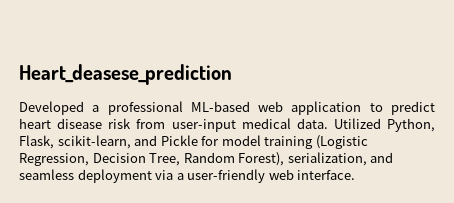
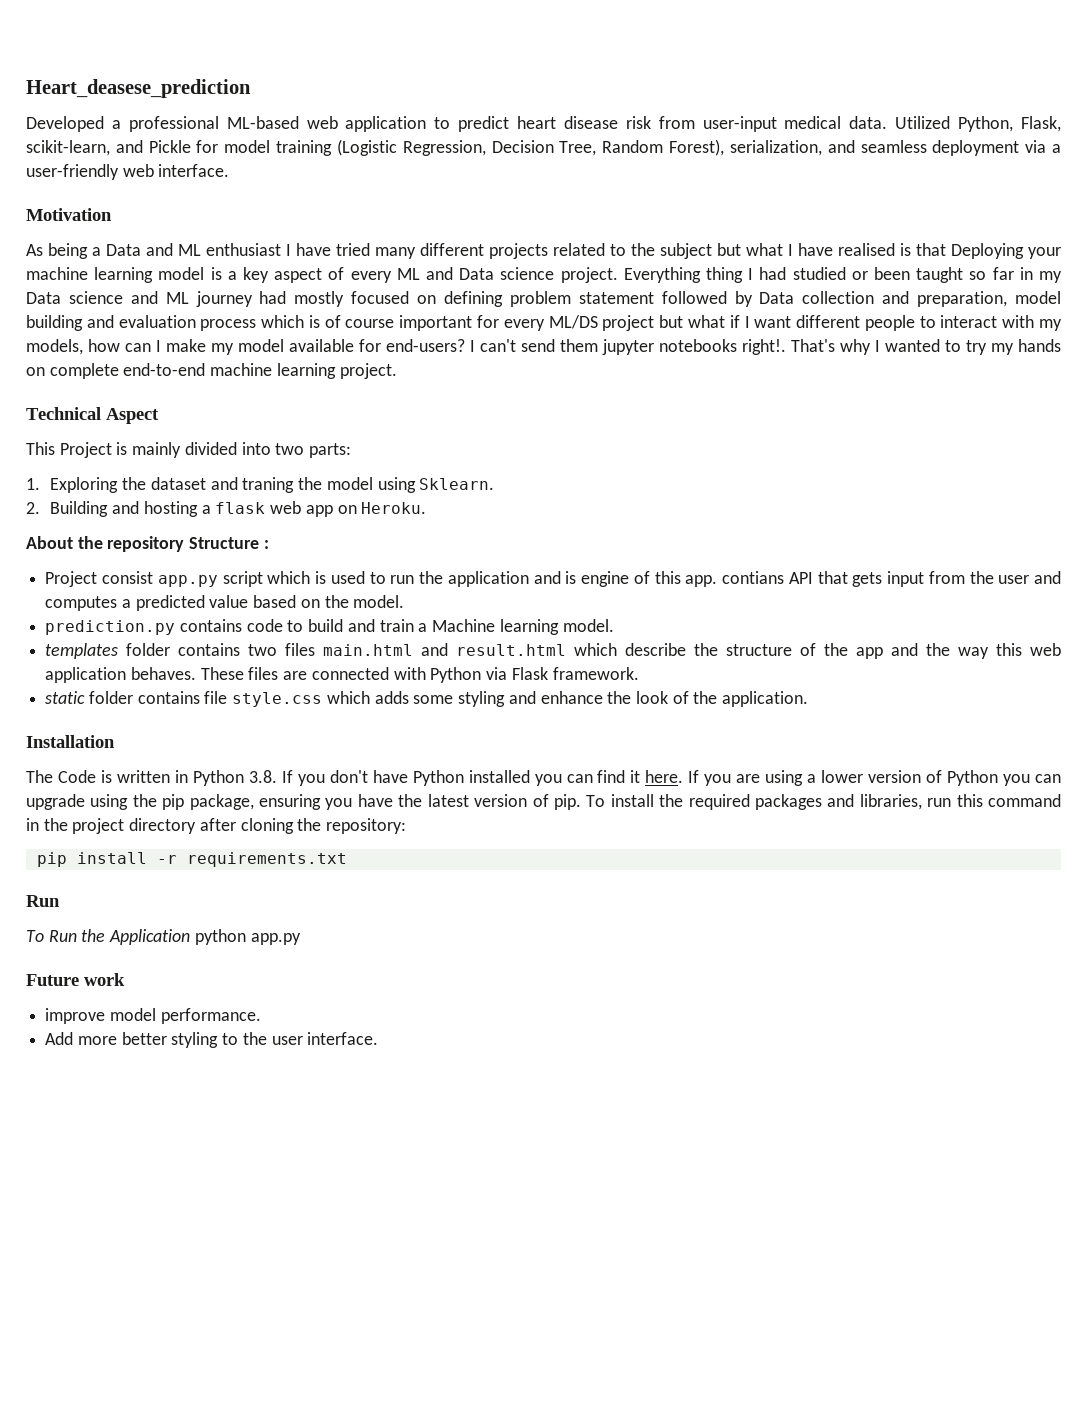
(356, 175) none -> [26,208,112,221] [26,243,1061,259] [26,267,1063,283] [26,291,1062,307] [26,315,1062,331] [26,339,1061,355] [26,363,397,379] [26,407,159,424] [26,442,352,458] [26,477,495,493] [26,501,427,517] [26,536,269,552] [45,571,1061,587] [45,595,405,611] [45,619,614,635] [45,643,1061,659] [45,667,639,683] [45,691,809,707] [26,735,115,748] [26,770,1061,786] [26,794,1061,810] [26,818,407,834] [36,852,347,867] [26,895,60,907] [26,929,301,945] [26,973,125,986] [45,1008,261,1024] [45,1032,379,1048] // Motivation // As being a Data and ML enthusiast I have tried many different projects related to the subject but what I have realised is that Deploying your machine learning model is a key aspect of every ML and Data science project. Everything thing I had studied or been taught so far in my Data science and ML journey had mostly focused on defining problem statement followed by Data collection and preparation, model building and evaluation process which is of course important for every ML/DS project but what if I want different people to interact with my models, how can I make my model available for end-users? I can't send them jupyter notebooks right!. That's why I wanted to try my hands on complete end-to-end machine learning project. // Technical Aspect // This Project is mainly divided into two parts: // 1. Exploring the dataset and traning the model using Sklearn. // 2. Building and hosting a flask web app on Heroku. // About the repository Structure : // Project consist app.py script which is used to run the application and is engine of this app. contians API that gets input from the user and computes a predicted value based on the model. // prediction.py contains code to build and train a Machine learning model. // templates folder contains two files main.html and result.html which describe the structure of the app and the way this web application behaves. These files are connected with Python via Flask framework. // static folder contains file style.css which adds some styling and enhance the look of the application. // Installation // The Code is written in Python 3.8. If you don't have Python installed you can find it here. If you are using a lower version of Python you can upgrade using the pip package, ensuring you have the latest version of pip. To install the required packages and libraries, run this command in the project directory after cloning the repository: // pip install -r requirements.txt // Run // To Run the Application python app.py // Future work // improve model performance. // Add more better styling to the user interface.

